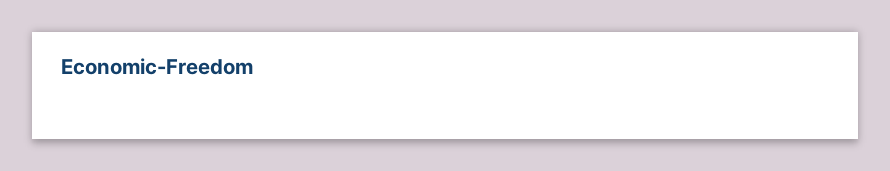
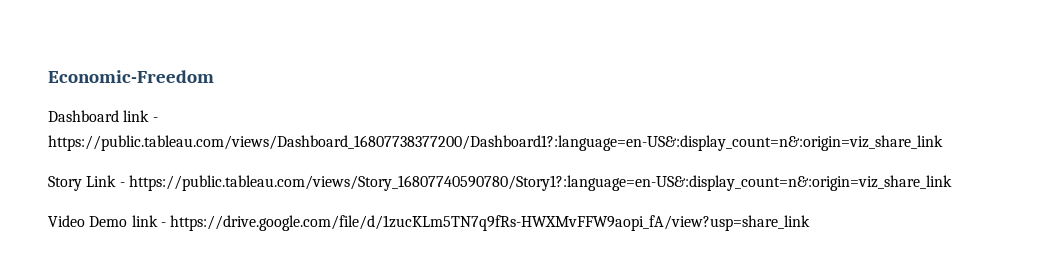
(253, 66) none -> [48,110,158,122] [48,135,943,151] [48,175,952,191] [48,215,811,231] // Dashboard link - https://public.tableau.com/views/Dashboard_16807738377200/Dashboard1?:language=en-US&:display_count=n&:origin=viz_share_link // Story Link - https://public.tableau.com/views/Story_16807740590780/Story1?:language=en-US&:display_count=n&:origin=viz_share_link // Video Demo link - https://drive.google.com/file/d/1zucKLm5TN7q9fRs-HWXMvFFW9aopi_fA/view?usp=share_link

